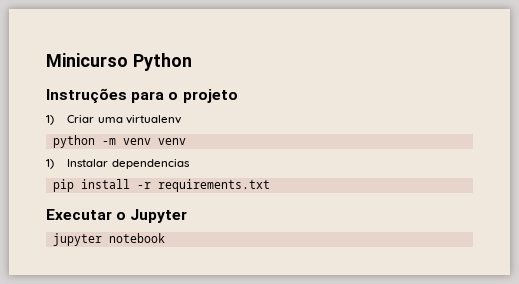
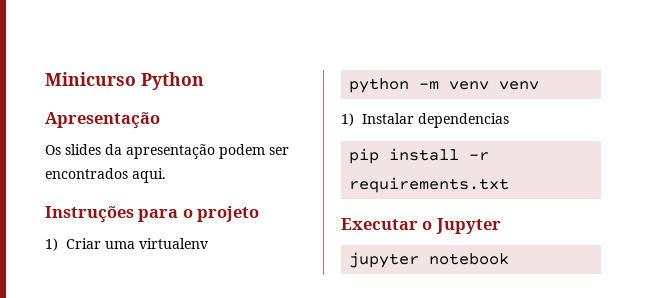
(192, 62) none -> [45,112,160,129] [45,144,289,159] [45,168,166,183] // Apresentação // Os slides da apresentação podem ser encontrados aqui.

